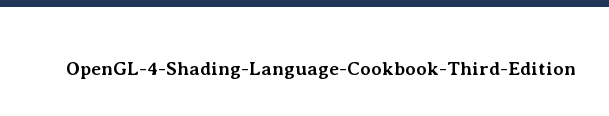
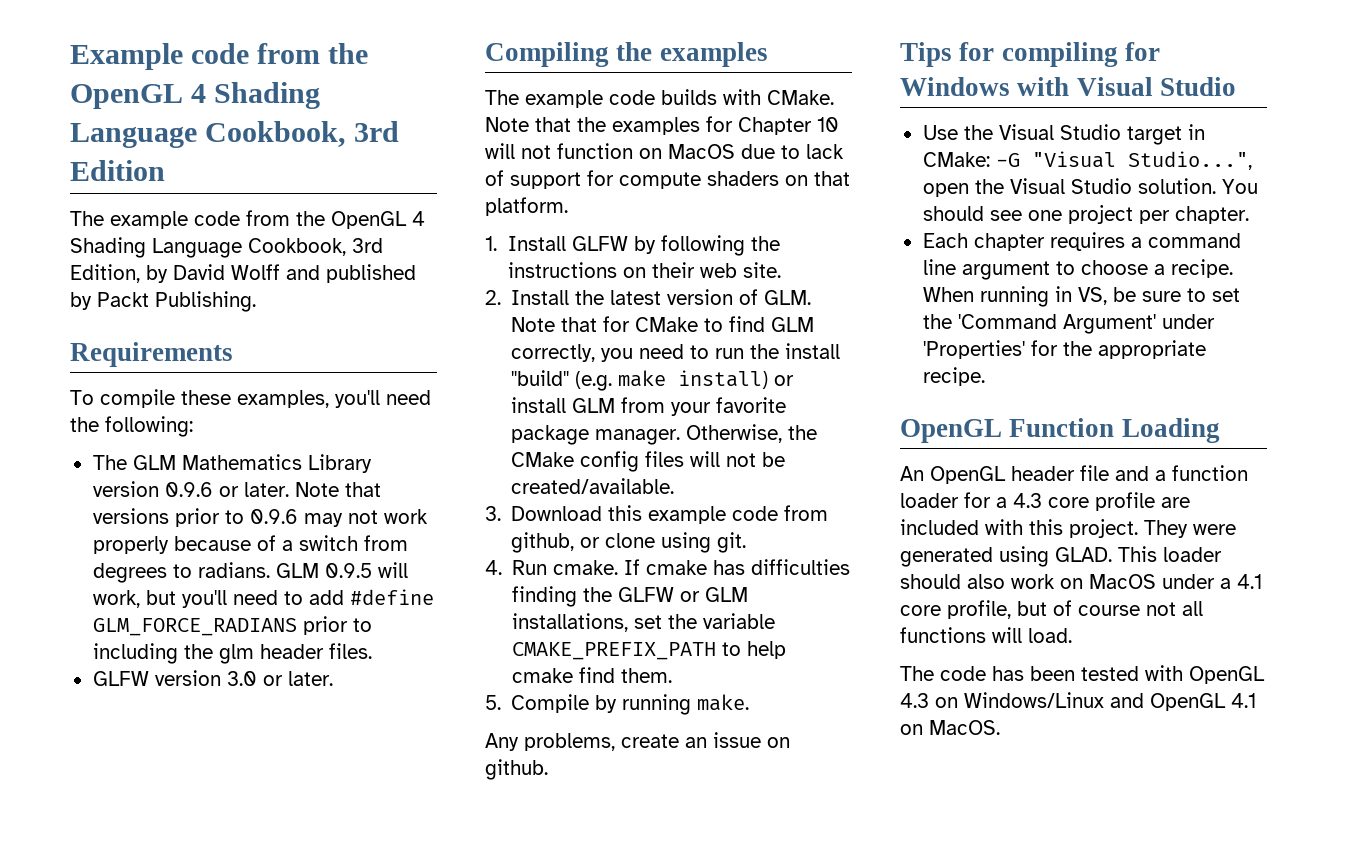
[66,62,576,79] OpenGL-4-Shading-Language-Cookbook-Third-Edition -> [70,43,369,70] [70,82,321,109] [70,121,400,148] [70,160,165,181] [70,210,425,229] [70,237,383,258] [70,264,416,283] [70,291,256,312] [70,342,233,367] [70,389,431,408] [70,416,193,437] [92,454,372,473] [92,481,381,497] [92,508,428,527] [92,535,408,554] [92,562,408,583] [92,589,434,608] [92,616,372,636] [92,643,372,664] [92,670,333,686] [485,42,768,67] [485,89,834,108] [485,116,839,135] [485,143,844,159] [485,170,850,189] [485,197,568,216] [485,235,781,256] [508,262,782,278] [485,289,812,305] [511,316,815,332] [511,343,841,362] [511,370,795,391] [511,397,787,416] [511,424,818,445] [511,451,786,472] [511,478,675,494] [485,505,829,524] [511,532,747,553] [485,559,851,575] [512,586,749,607] [512,613,776,632] [512,641,787,660] [512,667,673,683] [485,694,750,715] [485,732,790,751] [485,759,548,780] [900,42,1160,67] [900,77,1236,96] [922,124,1205,145] [922,151,1252,170] [922,178,1258,197] [922,205,1249,224] [922,232,1241,251] [922,259,1233,280] [922,286,1240,307] [922,314,1215,334] [922,340,1206,359] [922,367,985,386] [900,418,1220,443] [900,465,1248,484] [900,492,1190,511] [900,519,1236,538] [900,546,1222,567] [900,574,1262,589] [900,600,1203,619] [900,627,1072,643] [900,665,1265,684] [900,692,1256,711] [900,720,1000,735] Example code from the OpenGL 4 Shading Language Cookbook, 3rd Edition // The example code from the OpenGL 4 Shading Language Cookbook, 3rd Edition, by David Wolff and published by Packt Publishing. // Requirements // To compile these examples, you'll need the following: // The GLM Mathematics Library version 0.9.6 or later. Note that versions prior to 0.9.6 may not work properly because of a switch from degrees to radians. GLM 0.9.5 will work, but you'll need to add #define GLM_FORCE_RADIANS prior to including the glm header files. // GLFW version 3.0 or later. // Compiling the examples // The example code builds with CMake. Note that the examples for Chapter 10 will not function on MacOS due to lack of support for compute shaders on that platform. // 1. Install GLFW by following the instructions on their web site. // 2. Install the latest version of GLM. Note that for CMake to find GLM correctly, you need to run the install "build" (e.g. make install) or install GLM from your favorite package manager. Otherwise, the CMake config files will not be created/available. // 3. Download this example code from github, or clone using git. // 4. Run cmake. If cmake has difficulties finding the GLFW or GLM installations, set the variable CMAKE_PREFIX_PATH to help cmake find them. // 5. Compile by running make. // Any problems, create an issue on github. // Tips for compiling for Windows with Visual Studio // Use the Visual Studio target in CMake: -G "Visual Studio...", open the Visual Studio solution. You should see one project per chapter. // Each chapter requires a command line argument to choose a recipe. When running in VS, be sure to set the 'Command Argument' under 'Properties' for the appropriate recipe. // OpenGL Function Loading // An OpenGL header file and a function loader for a 4.3 core profile are included with this project. They were generated using GLAD. This loader should also work on MacOS under a 4.1 core profile, but of course not all functions will load. // The code has been tested with OpenGL 4.3 on Windows/Linux and OpenGL 4.1 on MacOS.

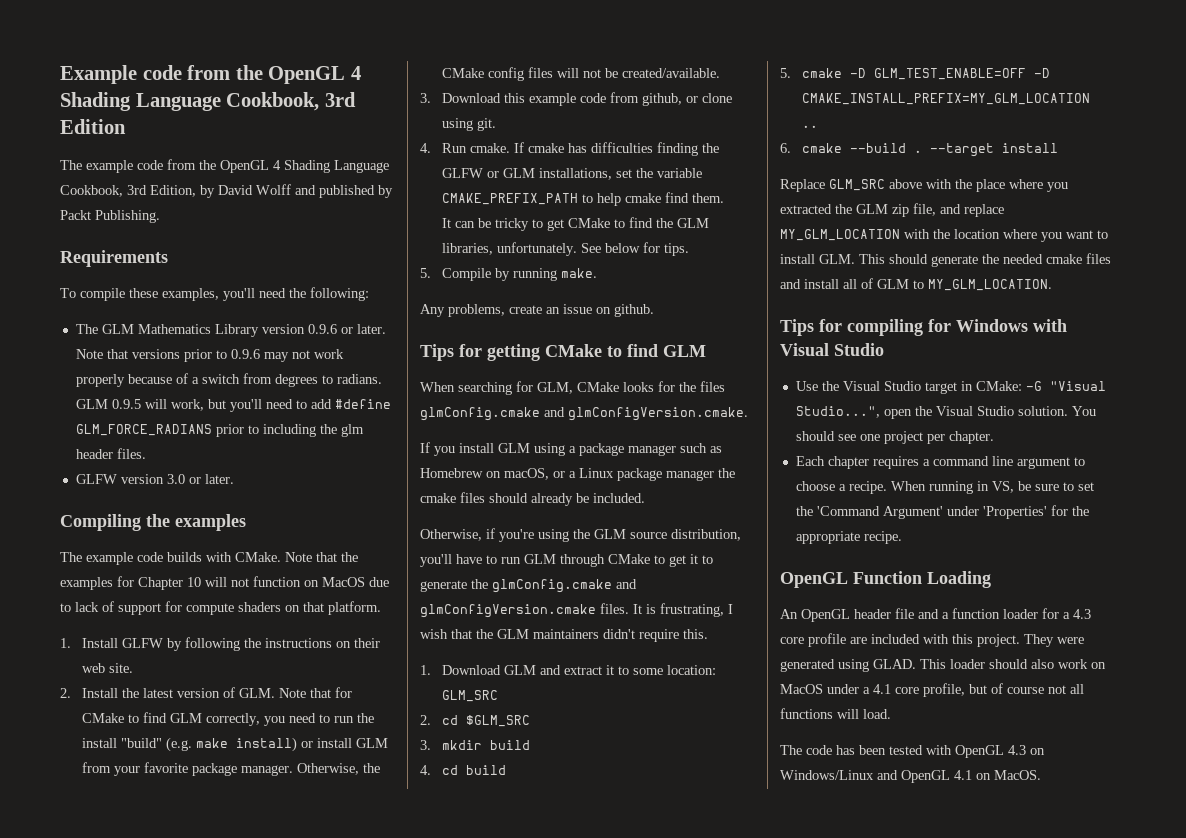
(673, 675) none -> [441,217,709,231] [441,242,689,256] // It can be tricky to get CMake to find the GLM libraries, unfortunately. See below for tips.
(548, 769) none -> [420,344,706,361] [420,381,725,395] [420,407,748,421] [420,442,722,456] [420,468,735,481] [420,492,645,506] [420,528,741,542] [420,554,713,567] [420,579,637,593] [420,603,733,618] [420,629,708,642] [420,665,716,675] [441,690,498,702] [420,715,530,727] [420,740,530,750] [420,765,506,775] [780,68,1050,80] [801,93,1090,105] [801,125,818,128] [780,143,1058,157] [780,179,1068,192] [780,203,1004,217] [780,229,1108,242] [780,253,1111,267] [780,278,1052,291] // Tips for getting CMake to find GLM // When searching for GLM, CMake looks for the files glmConfig.cmake and glmConfigVersion.cmake. // If you install GLM using a package manager such as Homebrew on macOS, or a Linux package manager the cmake files should already be included. // Otherwise, if you're using the GLM source distribution, you'll have to run GLM through CMake to get it to generate the glmConfig.cmake and glmConfigVersion.cmake files. It is frustrating, I wish that the GLM maintainers didn't require this. // 1. Download GLM and extract it to some location: GLM_SRC // 2. cd $GLM_SRC // 3. mkdir build // 4. cd build // 5. cmake -D GLM_TEST_ENABLE=OFF -D CMAKE_INSTALL_PREFIX=MY_GLM_LOCATION .. // 6. cmake --build . --target install // Replace GLM_SRC above with the place where you extracted the GLM zip file, and replace MY_GLM_LOCATION with the location where you want to install GLM. This should generate the needed cmake files and install all of GLM to MY_GLM_LOCATION.

